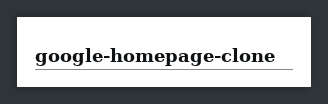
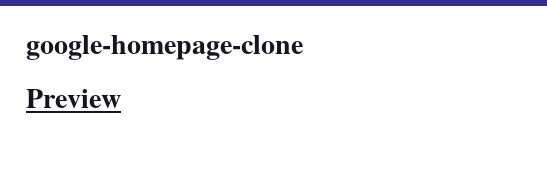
(275, 57) none -> [26,89,121,108] // Preview

